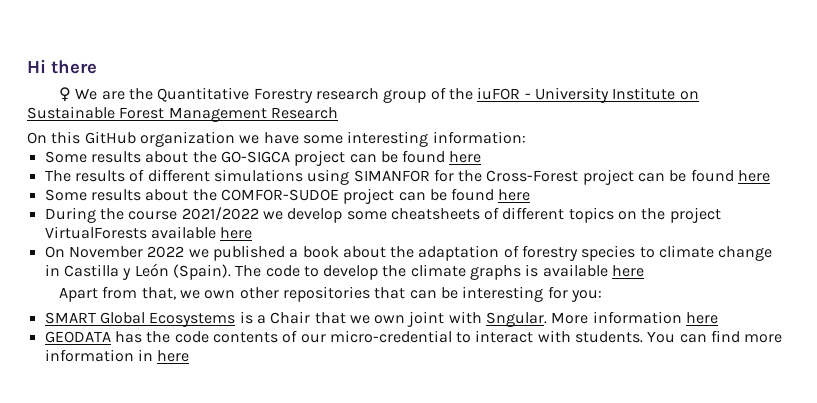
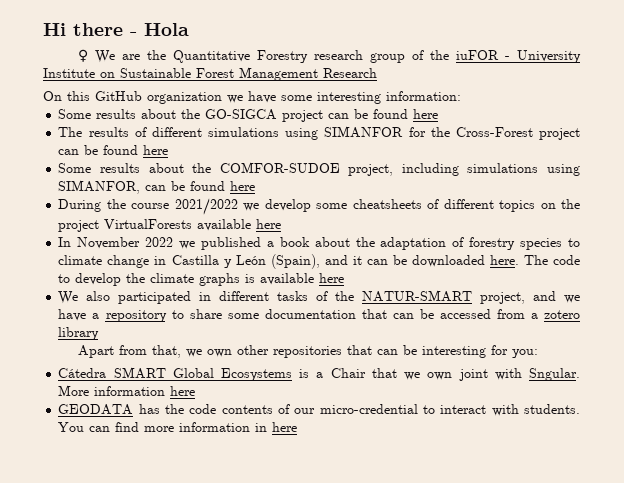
(97, 67) none -> [130,23,189,36] - Hola
[343,188,395,204] project -> [348,163,580,176] [58,180,141,194] project, including simulations using SIMANFOR,
[44,246,65,258] On -> [58,237,72,247] In
[172,264,231,280] (Spain). -> [270,254,519,269] (Spain), and it can be downloaded here.
(645, 271) none -> [58,290,580,304] [58,309,581,322] [58,327,100,340] // We also participated in different tasks of the NATUR-SMART project, and we have a repository to share some documentation that can be accessed from a zotero library
(602, 296) none -> [58,368,107,378] Cátedra

